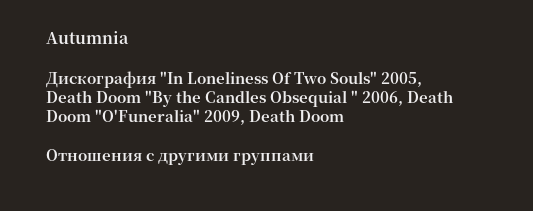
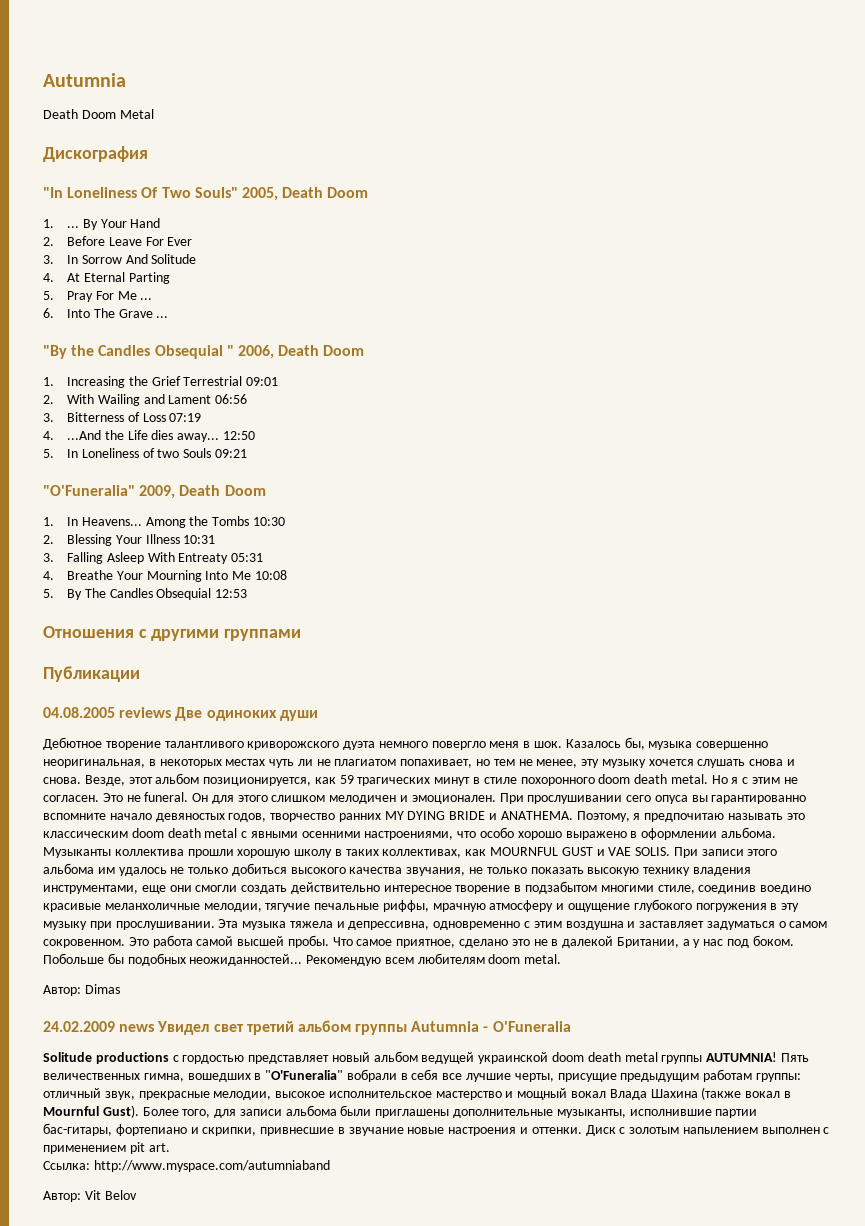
[46,31,129,44] Autumnia -> [43,73,126,87] [43,109,154,119] Autumnia // Death Doom Metal
(156, 79) none -> (148, 154) //
(142, 97) none -> [43,218,161,230] [43,236,193,246] [43,254,197,264] [43,272,170,284] [43,291,153,302] [43,308,169,318] // 1. ... By Your Hand // 2. Before Leave For Ever // 3. In Sorrow And Solitude // 4. At Eternal Parting // 5. Pray For Me ... // 6. Into The Grave ... //
[95,109,345,125] [46,149,315,165] "O'Funeralia" 2009, Death Doom // Отношения с другими группами -> [43,376,279,388] [43,394,248,406] [43,412,202,422] [43,430,256,442] [43,448,248,458] [43,485,266,499] [43,516,286,528] [43,534,216,546] [43,552,264,564] [43,570,288,582] [43,588,248,600] [43,626,302,641] [43,666,140,682] [43,707,318,721] [43,737,769,750] [43,759,796,768] [43,773,798,786] [43,792,807,804] [43,811,805,822] [43,827,776,840] [43,847,778,858] [43,863,751,876] [43,881,812,894] [43,899,800,912] [43,919,828,930] [43,935,794,948] [43,953,562,966] [43,984,120,996] [43,1020,571,1035] [43,1051,809,1064] [43,1069,801,1082] [43,1087,791,1100] [43,1105,758,1118] [43,1123,830,1136] [43,1142,170,1154] [43,1160,330,1172] [43,1190,137,1202] // 1. Increasing the Grief Terrestrial 09:01 // 2. With Wailing and Lament 06:56 // 3. Bitterness of Loss 07:19 // 4. ...And the Life dies away... 12:50 // 5. In Loneliness of two Souls 09:21 // "O'Funeralia" 2009, Death Doom // 1. In Heavens... Among the Tombs 10:30 // 2. Blessing Your Illness 10:31 // 3. Falling Asleep With Entreaty 05:31 // 4. Breathe Your Mourning Into Me 10:08 // 5. By The Candles Obsequial 12:53 // Отношения с другими группами // Публикации // 04.08.2005 reviews Две одиноких души // Дебютное творение талантливого криворожского дуэта немного повергло меня в шок. Казалось бы, музыка совершенно неоригинальная, в некоторых местах чуть ли не плагиатом попахивает, но тем не менее, эту музыку хочется слушать снова и снова. Везде, этот альбом позиционируется, как 59 трагических минут в стиле похоронного doom death metal. Но я с этим не согласен. Это не funeral. Он для этого слишком мелодичен и эмоционален. При прослушивании сего опуса вы гарантированно вспомните начало девяностых годов, творчество ранних MY DYING BRIDE и ANATHEMA. Поэтому, я предпочитаю называть это классическим doom death metal с явными осенними настроениями, что особо хорошо выражено в оформлении альбома. Музыканты коллектива прошли хорошую школу в таких коллективах, как MOURNFUL GUST и VAE SOLIS. При записи этого альбома им удалось не только добиться высокого качества звучания, не только показать высокую технику владения инструментами, еще они смогли создать действительно интересное творение в подзабытом многими стиле, соединив воедино красивые меланхоличные мелодии, тягучие печальные риффы, мрачную атмосферу и ощущение глубокого погружения в эту музыку при прослушивании. Эта музыка тяжела и депрессивна, одновременно с этим воздушна и заставляет задуматься о самом сокровенном. Это работа самой высшей пробы. Что самое приятное, сделано это не в далекой Британии, а у нас под боком. Побольше бы подобных неожиданностей... Рекомендую всем любителям doom metal. // Автор: Dimas // 24.02.2009 news Увидел свет третий альбом группы Autumnia - O'Funeralia // Solitude productions с гордостью представляет новый альбом ведущей украинской doom death metal группы AUTUMNIA! Пять величественных гимна, вошедших в "O'Funeralia" вобрали в себя все лучшие черты, присущие предыдущим работам группы: отличный звук, прекрасные мелодии, высокое исполнительское мастерство и мощный вокал Влада Шахина (также вокал в Mournful Gust). Более того, для записи альбома были приглашены дополнительные музыканты, исполнившие партии бас-гитары, фортепиано и скрипки, привнесшие в звучание новые настроения и оттенки. Диск с золотым напылением выполнен с применением pit art. // Ссылка: http://www.myspace.com/autumniaband // Автор: Vit Belov

